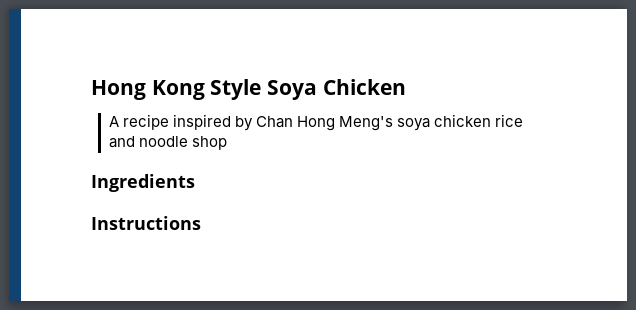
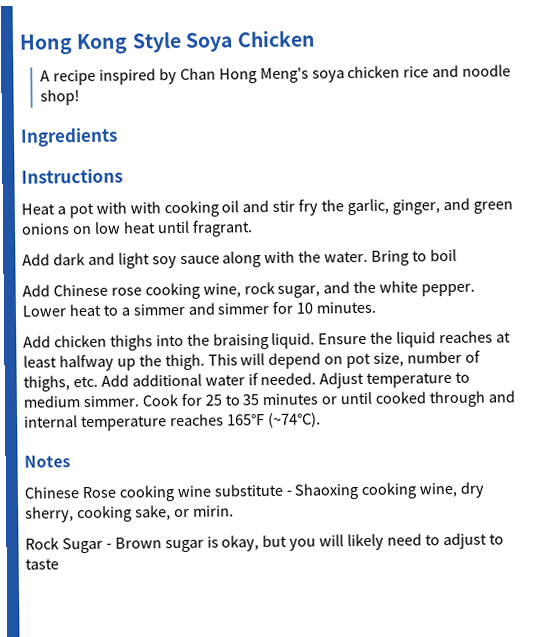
[192,136,228,150] shop -> [40,89,81,106] shop!
(201, 223) none -> [21,197,513,219] [21,220,253,237] [22,248,457,269] [22,280,476,300] [22,301,377,317] [23,330,512,351] [23,350,481,372] [23,371,471,392] [23,390,515,408] [24,412,321,432] [24,455,71,468] [24,481,485,502] [25,505,234,523] [25,532,504,554] [25,558,59,570] // Heat a pot with with cooking oil and stir fry the garlic, ginger, and green onions on low heat until fragrant. // Add dark and light soy sauce along with the water. Bring to boil // Add Chinese rose cooking wine, rock sugar, and the white pepper. Lower heat to a simmer and simmer for 10 minutes. // Add chicken thighs into the braising liquid. Ensure the liquid reaches at least halfway up the thigh. This will depend on pot size, number of thighs, etc. Add additional water if needed. Adjust temperature to medium simmer. Cook for 25 to 35 minutes or until cooked through and internal temperature reaches 165°F (~74°C). // Notes // Chinese Rose cooking wine substitute - Shaoxing cooking wine, dry sherry, cooking sake, or mirin. // Rock Sugar - Brown sugar is okay, but you will likely need to adjust to taste

